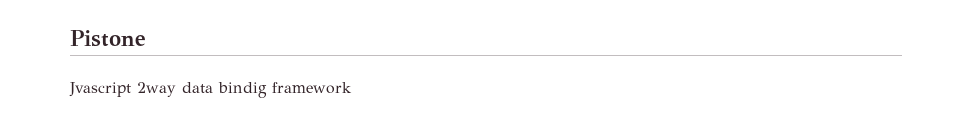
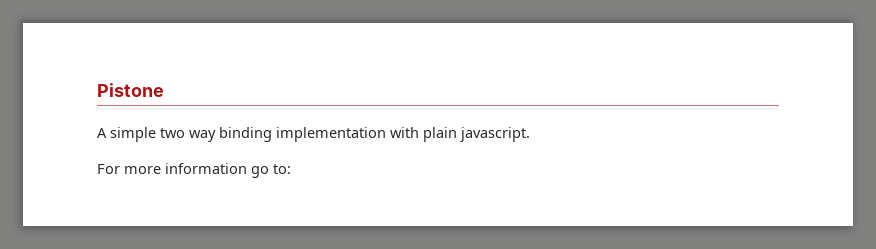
[69,82,352,98] Jvascript 2way data bindig framework -> [97,127,530,142] [97,163,291,178] A simple two way binding implementation with plain javascript. // For more information go to:

